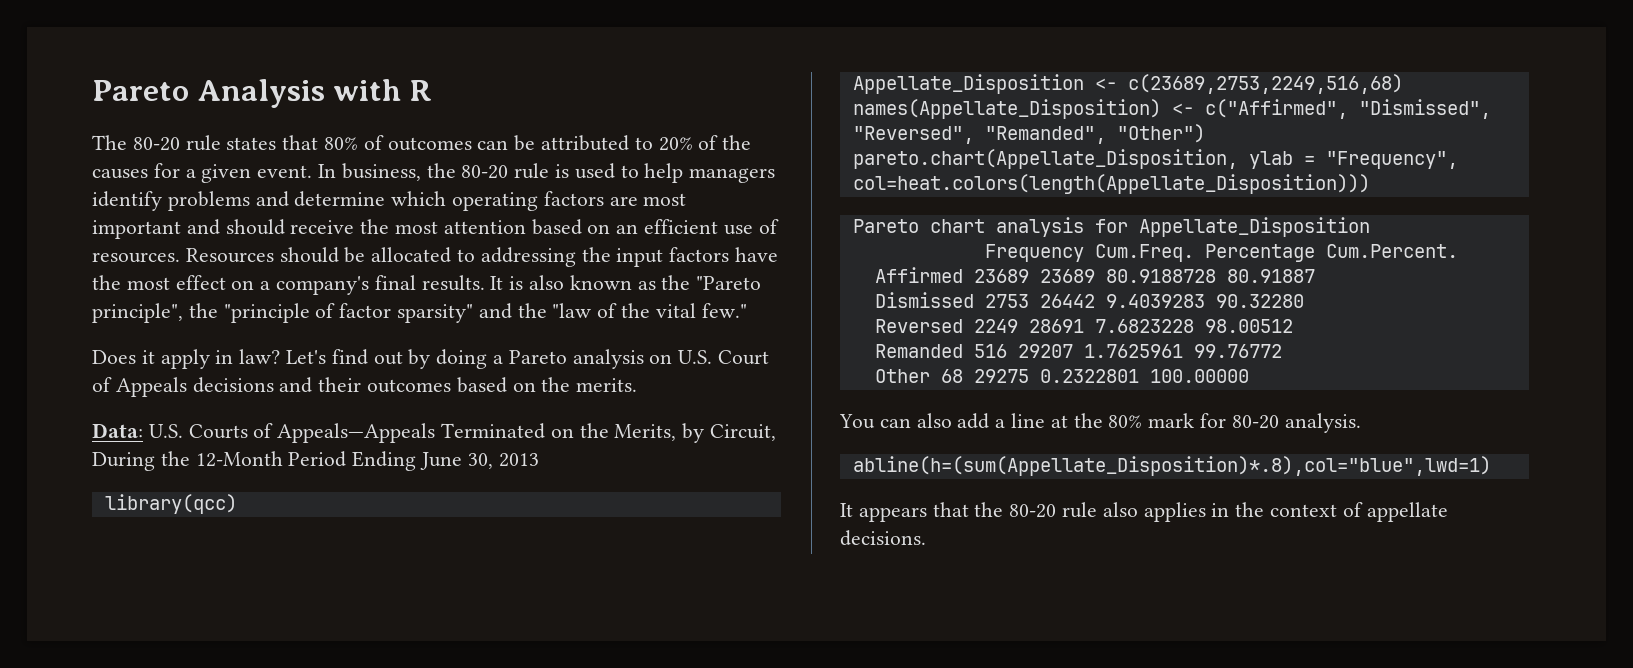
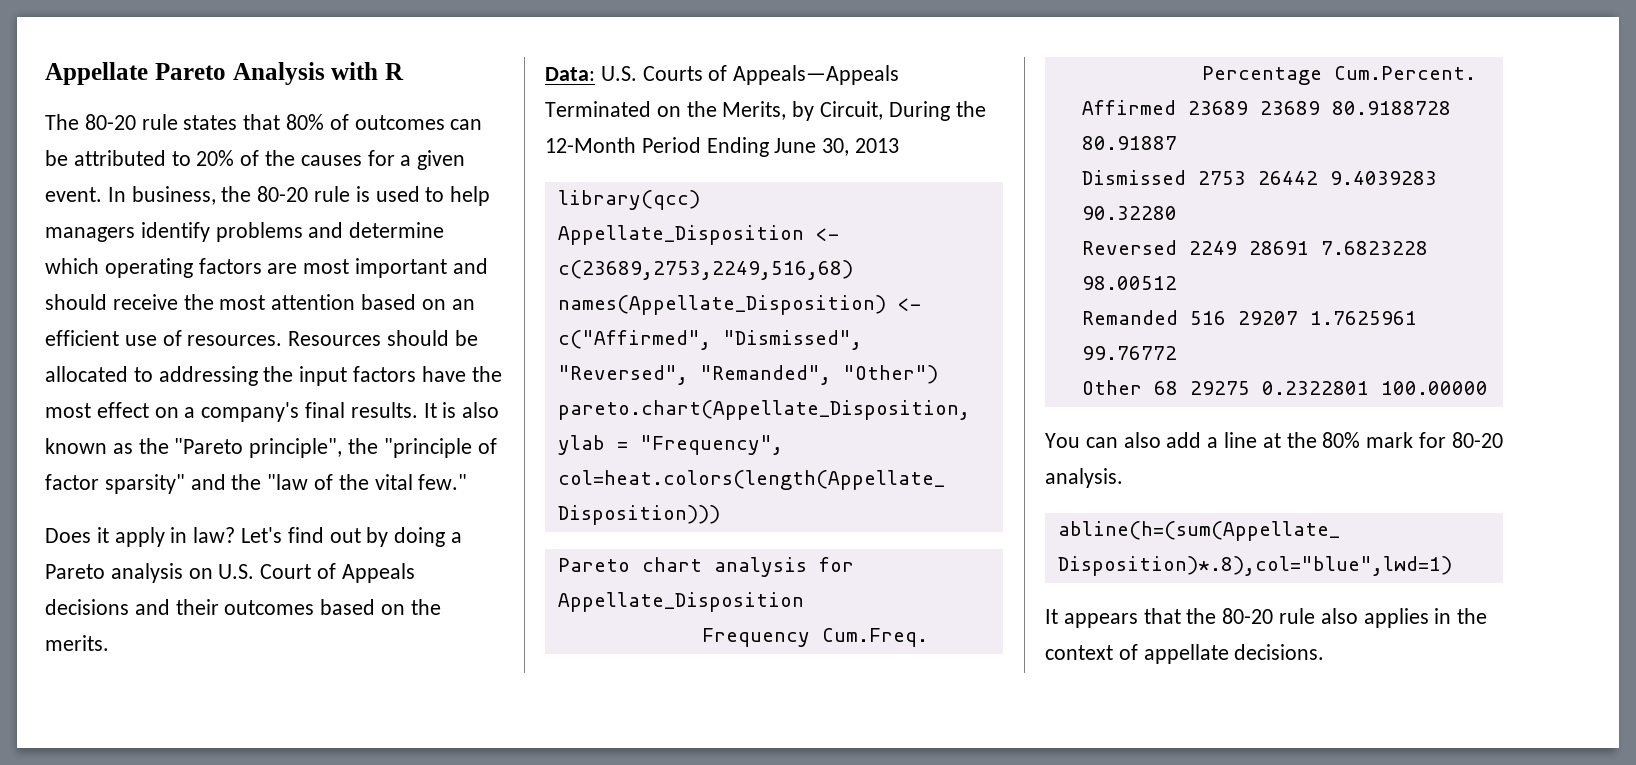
(92, 90) none -> [45,62,148,85] Appellate

